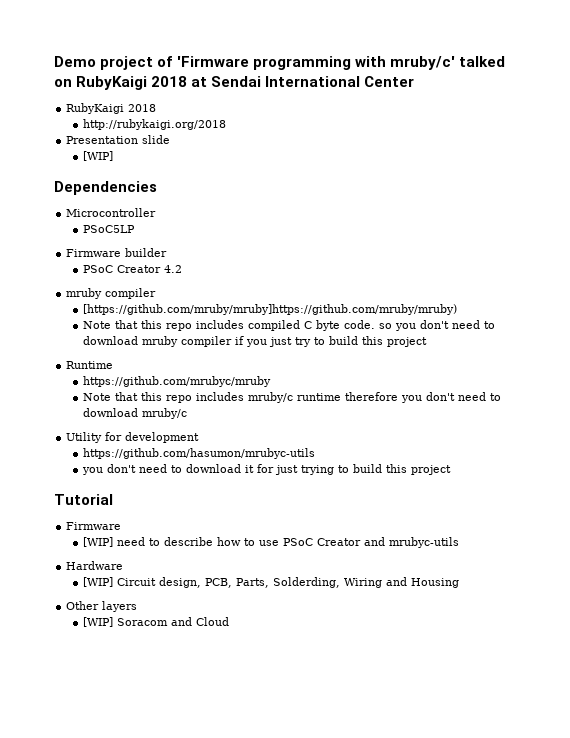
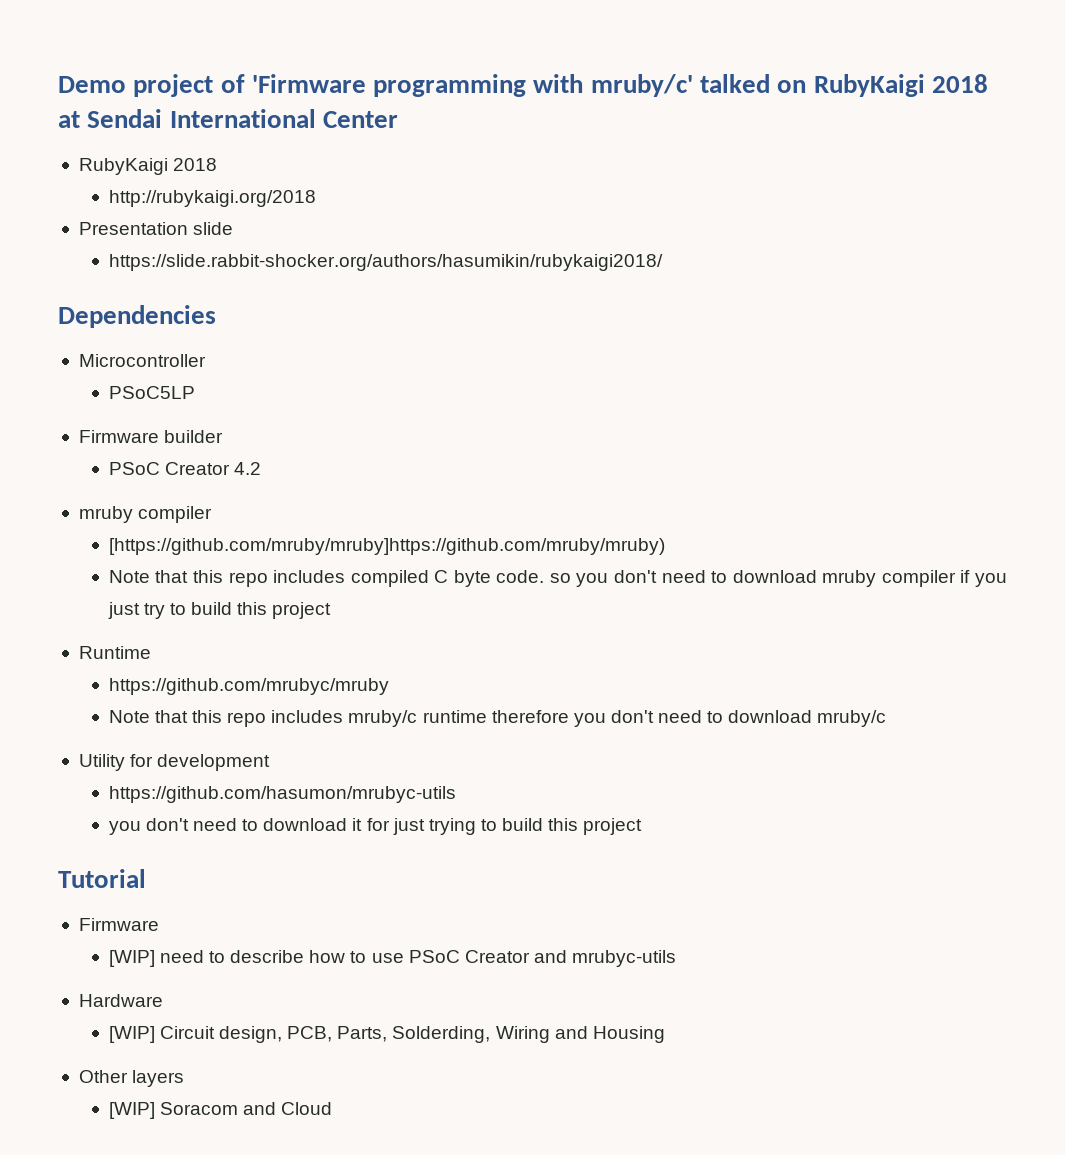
[83,151,114,161] [WIP] -> [108,254,663,271] https://slide.rabbit-shocker.org/authors/hasumikin/rubykaigi2018/

